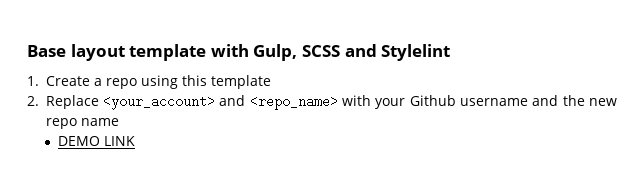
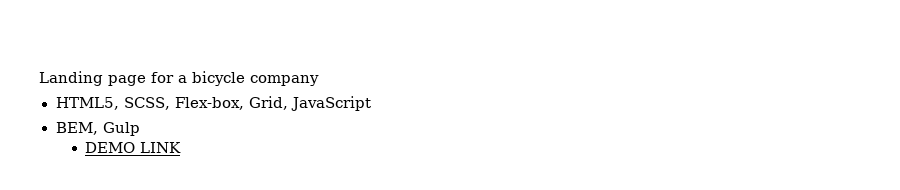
[27,44,451,61] [27,75,271,89] [27,95,617,110] [45,118,119,129] Base layout template with Gulp, SCSS and Stylelint // 1. Create a repo using this template // 2. Replace <your_account> and <repo_name> with your Github username and the new repo name -> [39,71,319,86] [55,96,371,111] [55,122,140,136] Landing page for a bicycle company // HTML5, SCSS, Flex-box, Grid, JavaScript // BEM, Gulp

